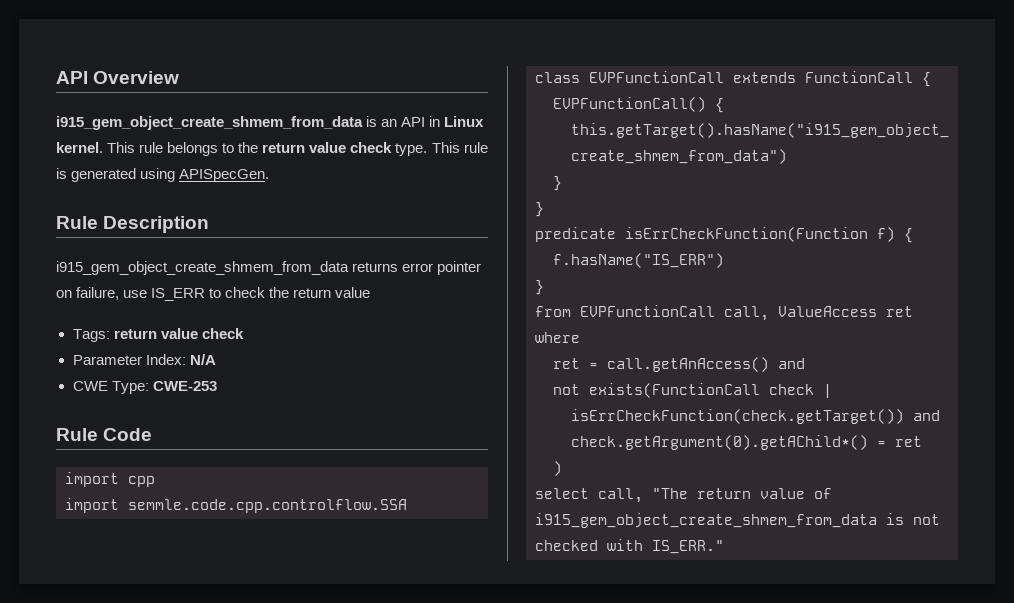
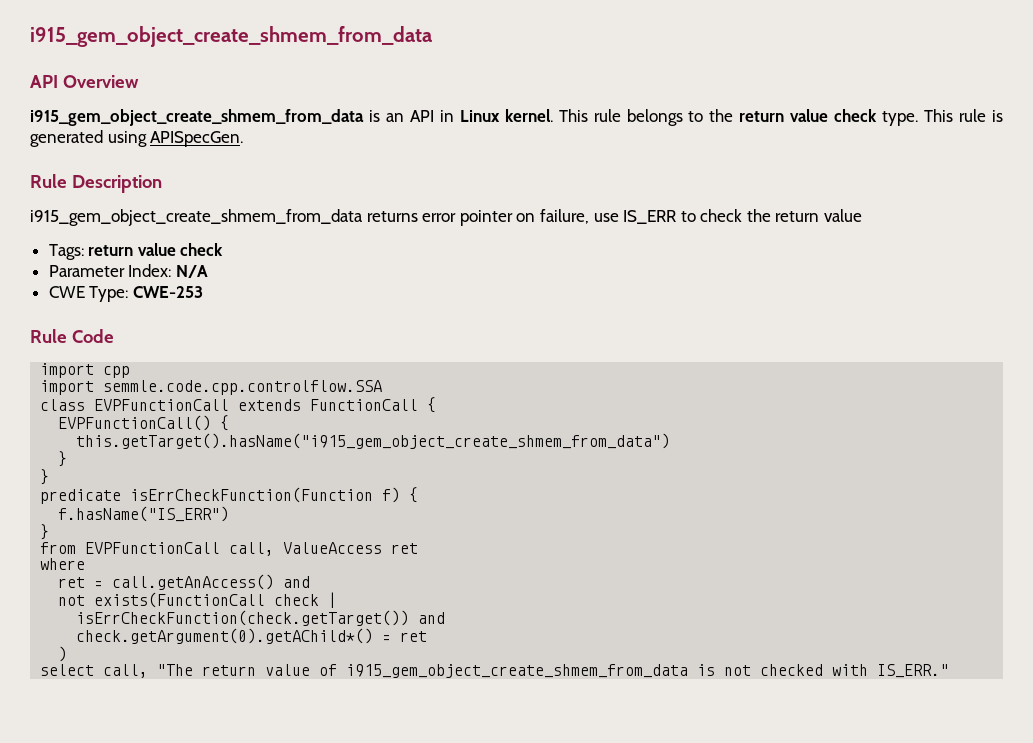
(56, 77) none -> [30,26,432,47] i915_gem_object_create_shmem_from_data //

